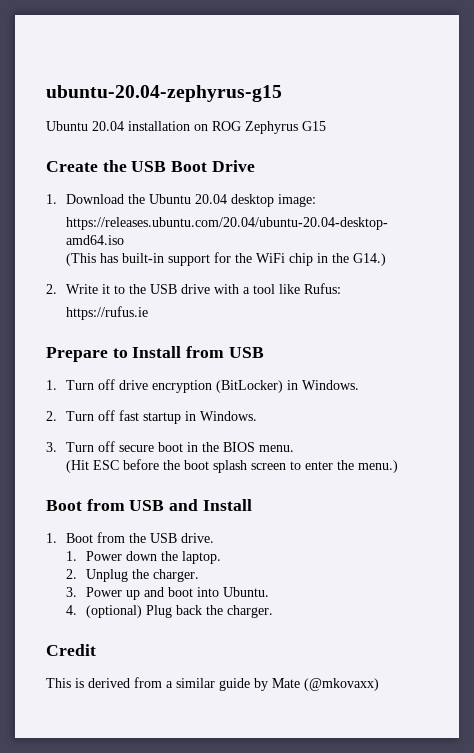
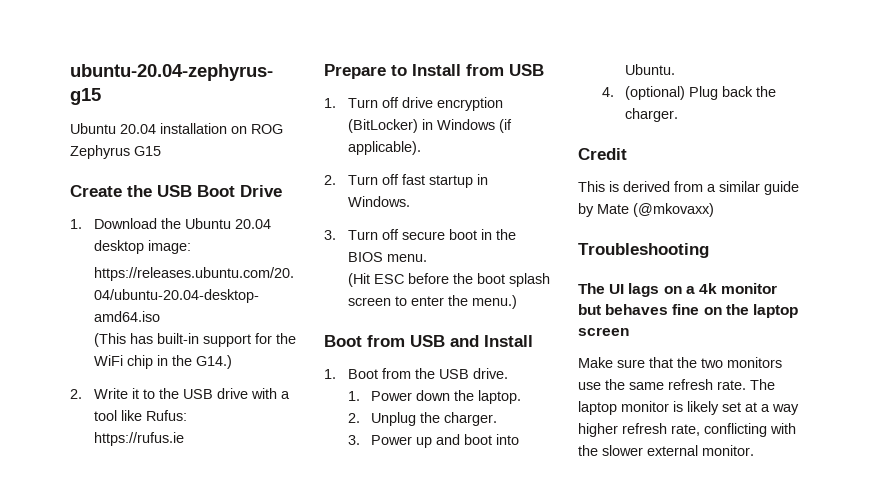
[301,380,359,390] Windows. -> [436,119,512,133] [347,141,421,155] Windows (if applicable).
(379, 684) none -> [578,243,709,258] [578,283,778,297] [578,304,798,318] [578,327,629,336] [578,357,782,368] [578,379,775,390] [578,401,799,415] [578,423,796,437] [578,445,754,456] // Troubleshooting // The UI lags on a 4k monitor but behaves fine on the laptop screen // Make sure that the two monitors use the same refresh rate. The laptop monitor is likely set at a way higher refresh rate, conflicting with the slower external monitor.

